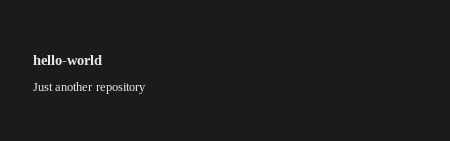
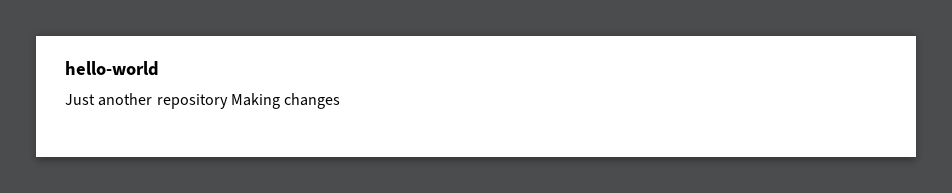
(146, 88) none -> [230,93,341,109] Making changes

